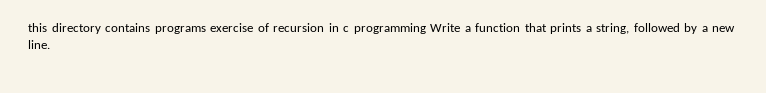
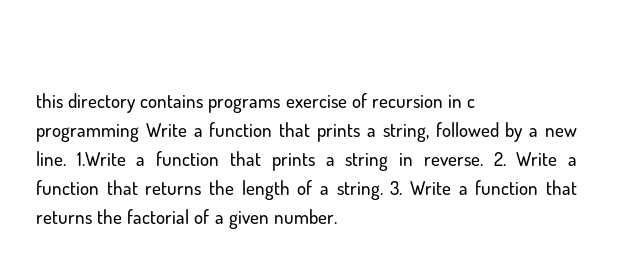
(50, 44) none -> [76,151,577,171] [36,180,578,200] [36,209,337,229] 1.Write a function that prints a string in reverse. 2. Write a function that returns the length of a string. 3. Write a function that returns the factorial of a given number.

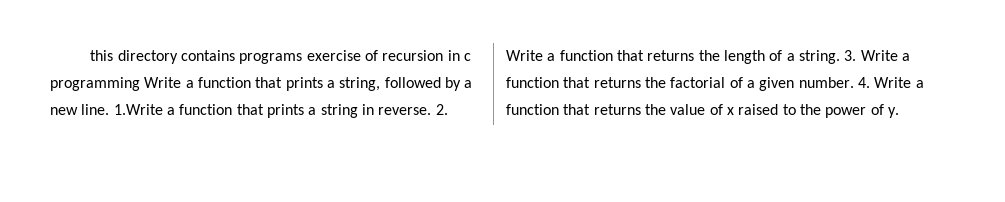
(337, 216) none -> [857,77,924,88] [506,104,899,118] 4. Write a function that returns the value of x raised to the power of y.

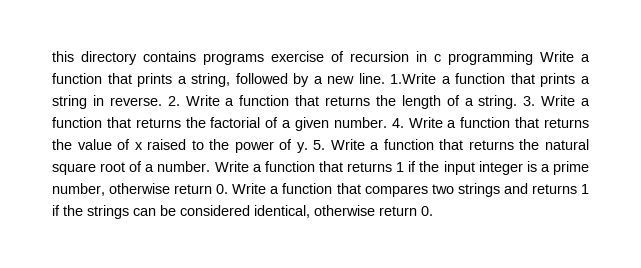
(899, 112) none -> [313,139,589,150] [52,161,590,175] [52,183,590,197] [52,205,433,219] 5. Write a function that returns the natural square root of a number. Write a function that returns 1 if the input integer is a prime number, otherwise return 0. Write a function that compares two strings and returns 1 if the strings can be considered identical, otherwise return 0.

